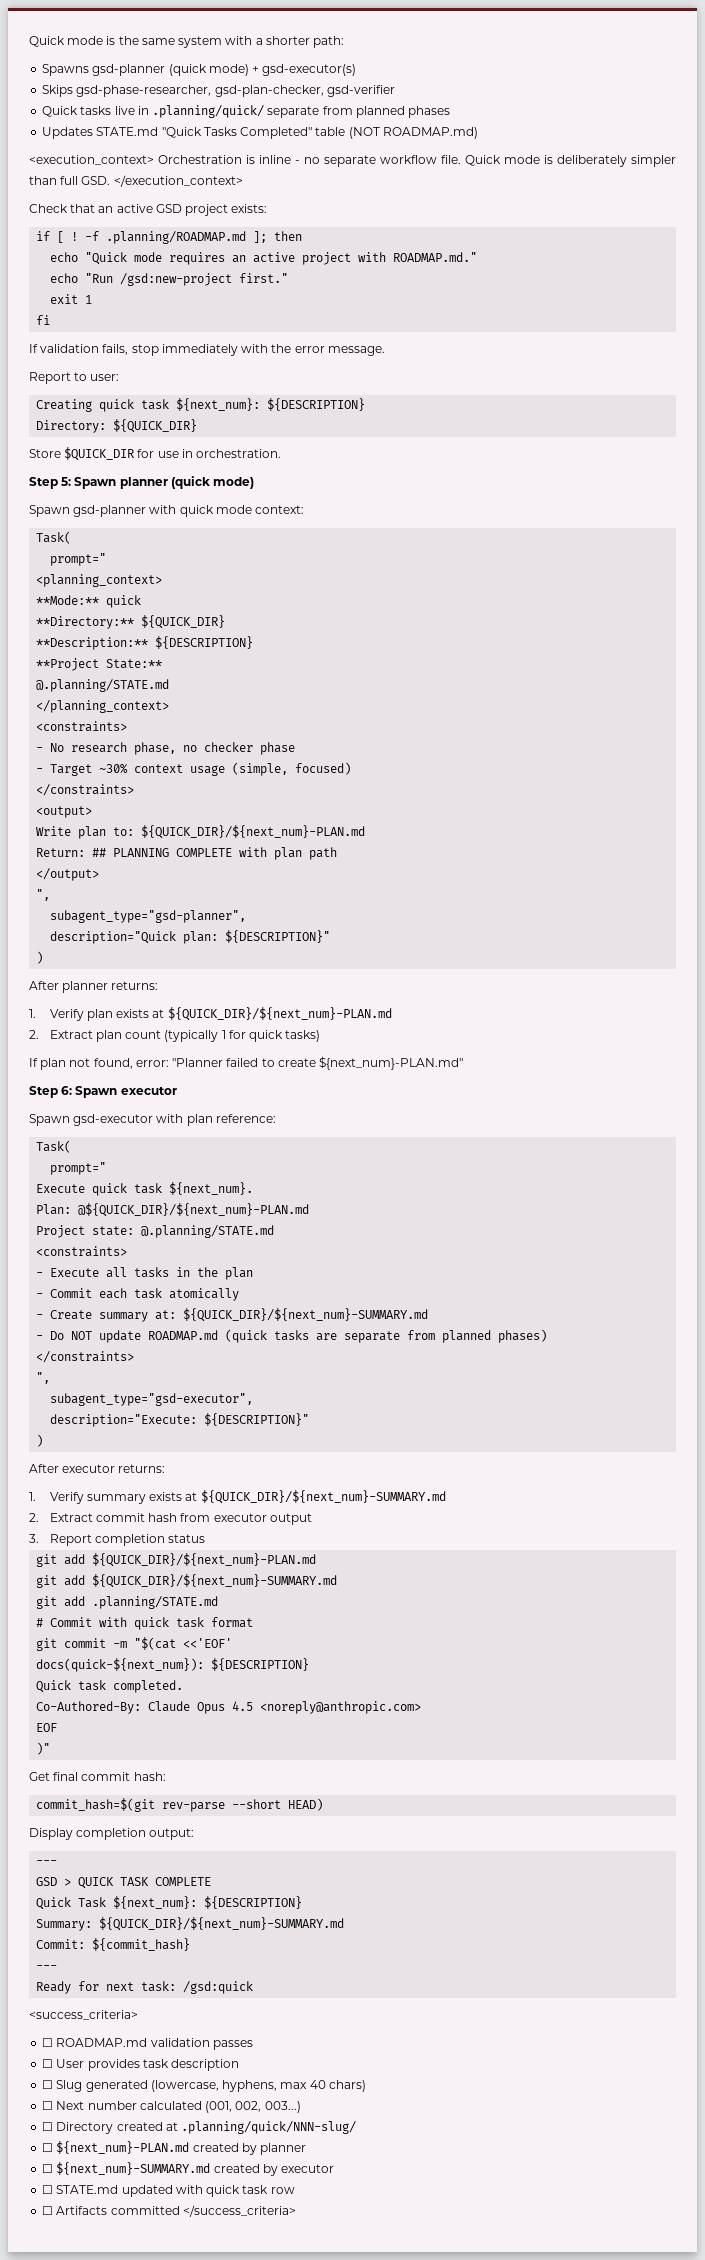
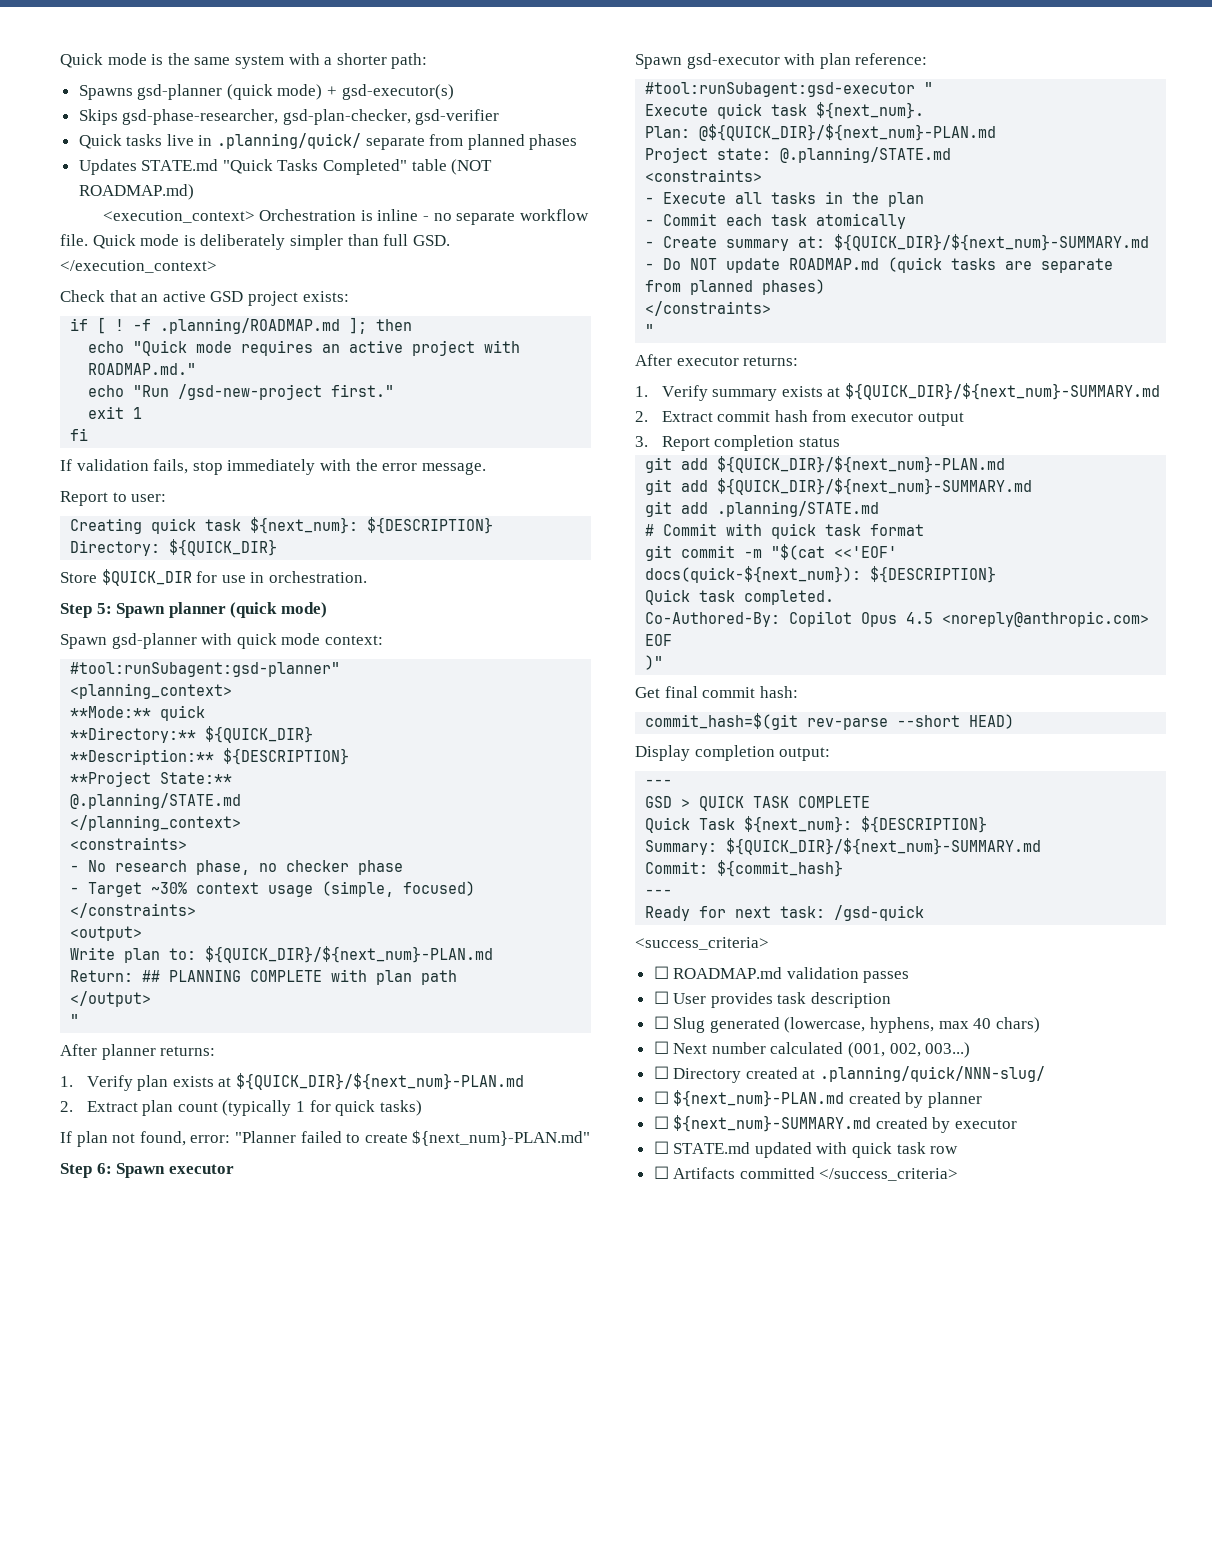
[120,273,233,286] /gsd:new-project -> [178,384,323,400] /gsd-new-project
[36,531,72,544] [50,553,107,566] Task( // prompt=" -> [70,662,341,677] #tool:runSubagent:gsd-planner"
[36,889,51,901] [50,910,247,923] [50,930,331,944] [36,951,44,964] ", // subagent_type="gsd-planner", // description="Quick plan: ${DESCRIPTION}" // ) -> [70,1014,80,1026] "
[36,1140,72,1153] [50,1162,107,1175] Task( // prompt=" -> [645,82,934,97] #tool:runSubagent:gsd-executor "
[36,1372,51,1384] [50,1393,254,1406] [50,1413,310,1427] [36,1434,44,1447] ", // subagent_type="gsd-executor", // description="Execute: ${DESCRIPTION}" // ) -> [645,324,655,336] "
[148,1701,191,1712] Claude -> [789,611,853,627] Copilot
[183,1981,254,1994] /gsd:quick -> [834,905,925,921] /gsd-quick

